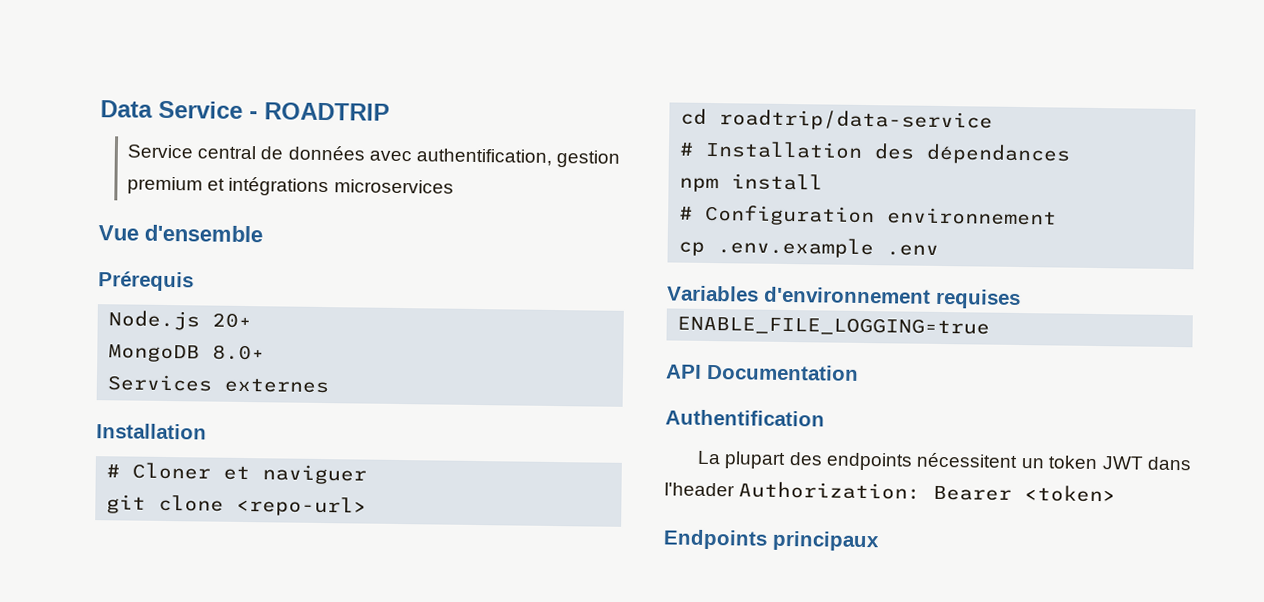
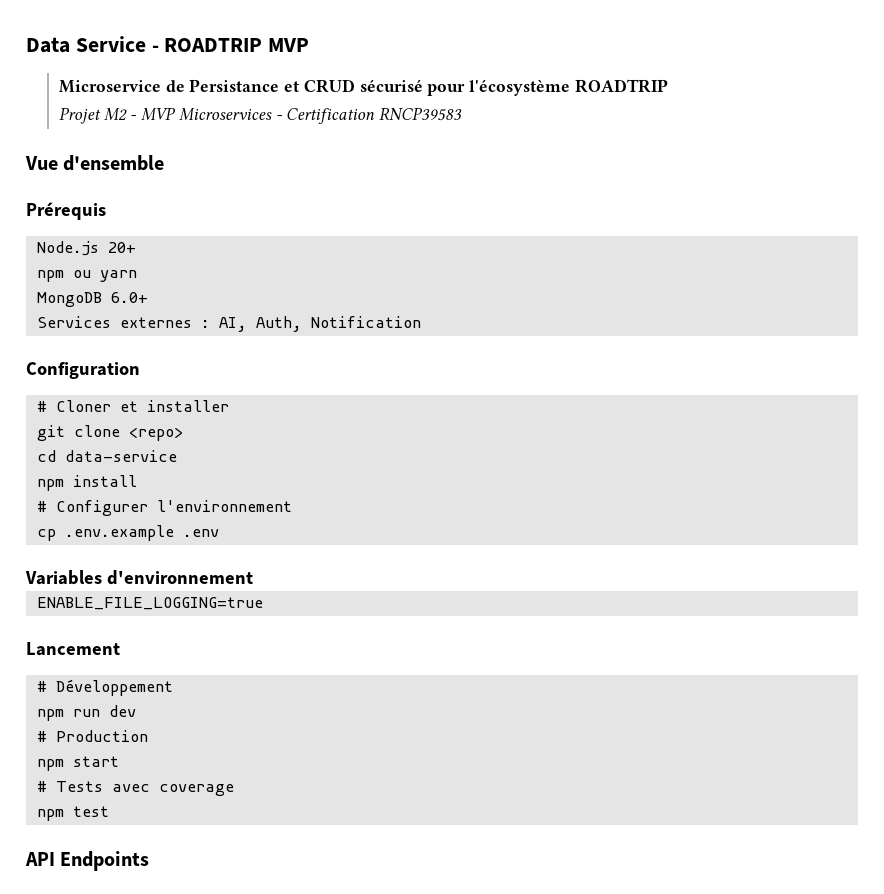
[127,144,620,168] [127,176,454,197] // Service central de données avec authentification, gestion premium et intégrations microservices -> [268,38,310,52] [58,79,668,96] [58,107,463,124] MVP // Microservice de Persistance et CRUD sécurisé pour l'écosystème ROADTRIP // Projet M2 - MVP Microservices - Certification RNCP39583
(253, 320) none -> [36,270,137,282] // npm ou yarn
[212,344,266,361] 8.0+ -> [110,292,148,303] 6.0+
[96,423,207,440] // Installation -> [200,316,421,332] [26,362,140,379] : AI, Auth, Notification // Configuration
[262,464,368,485] naviguer -> [146,400,229,412] installer
[236,495,368,517] <repo-url> -> [128,427,183,441] <repo>
[719,109,994,132] [679,140,1072,165] roadtrip/data-service // # Installation des dépendances -> [64,450,177,462] data-service
[705,204,1058,227] Configuration environnement -> [55,500,292,516] Configurer l'environnement
[935,288,1021,310] requises -> (253, 577) none
[666,363,859,381] [665,409,825,427] [696,450,1192,471] [664,481,1117,503] [663,529,880,552] API Documentation // Authentification // La plupart des endpoints nécessitent un token JWT dans l'header Authorization: Bearer <token> // Endpoints principaux -> [26,642,120,656] [36,679,173,696] [36,705,136,721] [36,730,148,742] [36,756,119,771] [36,781,234,796] [36,806,109,821] [25,851,150,871] Lancement // # Développement // npm run dev // # Production // npm start // # Tests avec coverage // npm test // API Endpoints

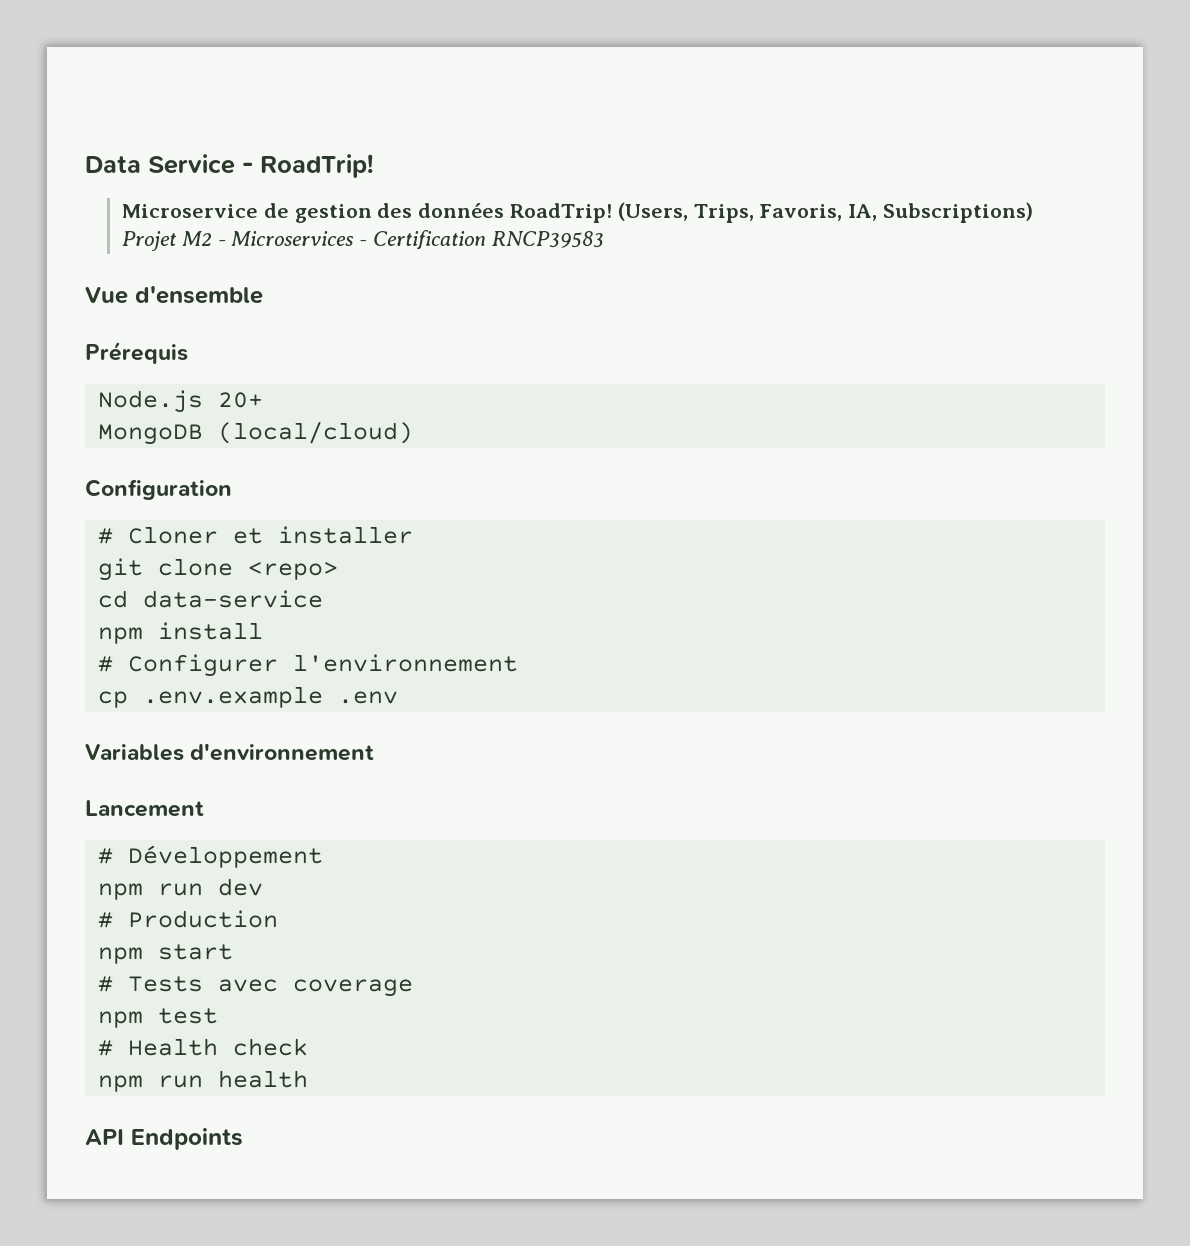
[164,38,310,52] ROADTRIP MVP -> [260,154,374,178] RoadTrip!
[189,79,668,96] Persistance et CRUD sécurisé pour l'écosystème ROADTRIP -> [294,202,1033,223] gestion des données RoadTrip! (Users, Trips, Favoris, IA, Subscriptions)
[141,107,177,121] MVP -> (226, 243) none
[36,270,137,282] [36,292,148,307] [36,316,421,332] npm ou yarn // MongoDB 6.0+ // Services externes : AI, Auth, Notification -> [97,421,413,445] MongoDB (local/cloud)
[36,597,263,610] // ENABLE_FILE_LOGGING=true -> (375, 752) none
(109, 811) none -> [97,1038,308,1056] [97,1070,308,1092] // # Health check // npm run health

